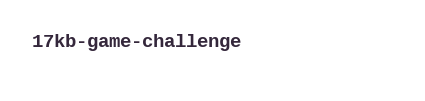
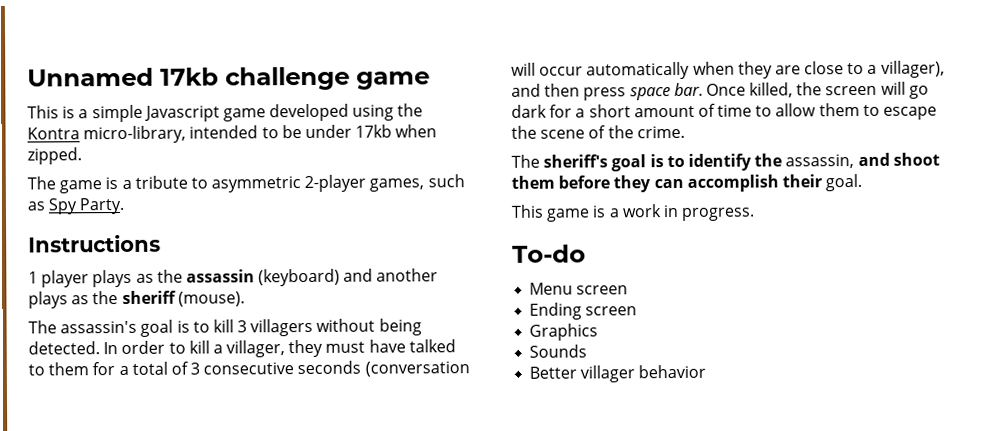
[32,34,241,51] 17kb-game-challenge -> [27,66,430,91] [27,103,424,123] [27,124,438,144] [27,147,82,165] [27,174,465,194] [27,197,125,215] [28,234,161,253] [28,268,439,288] [28,290,245,309] [28,318,422,337] [28,339,456,358] [28,360,470,377] [511,60,945,80] [511,81,929,101] [511,103,938,120] [511,125,685,139] [511,152,940,172] [511,173,863,193] [511,204,756,222] [512,244,586,263] [529,282,629,295] [529,302,638,320] [529,323,599,341] [529,344,588,358] [529,364,707,383] Unnamed 17kb challenge game // This is a simple Javascript game developed using the Kontra micro-library, intended to be under 17kb when zipped. // The game is a tribute to asymmetric 2-player games, such as Spy Party. // Instructions // 1 player plays as the assassin (keyboard) and another plays as the sheriff (mouse). // The assassin's goal is to kill 3 villagers without being detected. In order to kill a villager, they must have talked to them for a total of 3 consecutive seconds (conversation will occur automatically when they are close to a villager), and then press space bar. Once killed, the screen will go dark for a short amount of time to allow them to escape the scene of the crime. // The sheriff's goal is to identify the assassin, and shoot them before they can accomplish their goal. // This game is a work in progress. // To-do // Menu screen // Ending screen // Graphics // Sounds // Better villager behavior

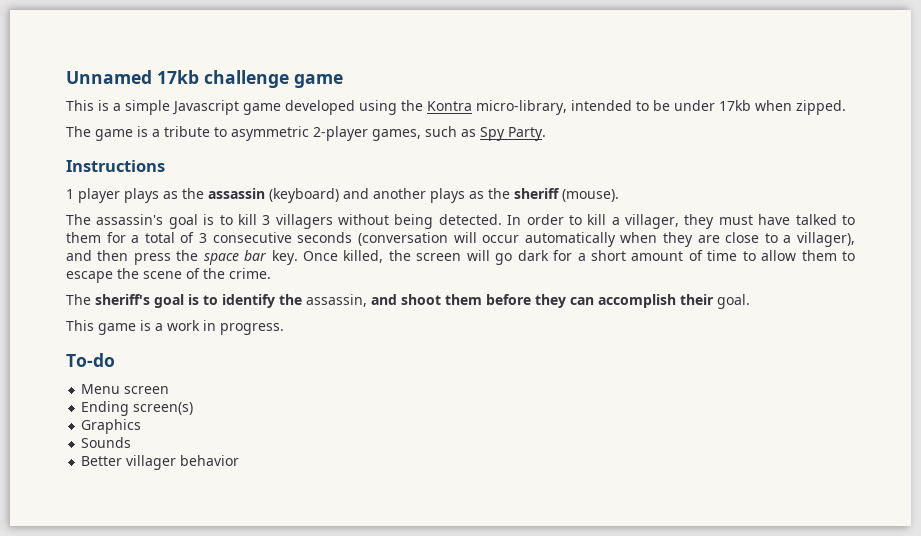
[629,82,703,101] space bar. -> [176,250,298,265] the space bar key.
[585,306,638,316] screen -> [133,402,194,415] screen(s)

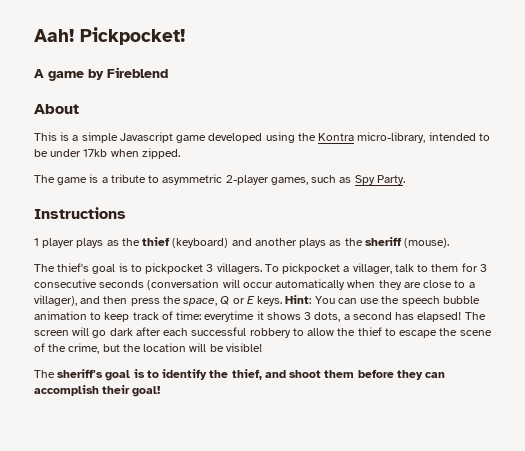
[66,70,343,88] Unnamed 17kb challenge game -> [34,27,185,45] [34,67,168,81] [34,104,79,114] Aah! Pickpocket! // A game by Fireblend // About
[208,188,265,199] assassin -> [142,237,171,246] thief
[96,214,856,229] [66,232,195,243] assassin's goal is to kill 3 villagers without being detected. In order to kill a villager, they must have talked to them for a total of -> [57,263,478,274] thief's goal is to pickpocket 3 villagers. To pickpocket a villager, talk to them for
[203,250,837,265] space bar key. Once killed, the screen will go dark for a short amount of time to allow them -> [183,295,480,306] [34,311,486,322] [34,327,382,338] space, Q or E keys. Hint: You can use the speech bubble animation to keep track of time: everytime it shows 3 dots, a second has elapsed! The screen will go dark after each successful robbery to allow the thief
[229,268,271,279] crime. -> [68,343,262,354] crime, but the location will be visible!
[306,294,367,307] assassin, -> [231,369,262,380] thief,
[717,294,750,309] [66,320,284,335] [66,353,115,367] [81,384,170,394] [81,401,194,416] [81,419,142,434] [81,437,132,448] [81,455,240,470] goal. // This game is a work in progress. // To-do // Menu screen // Ending screen(s) // Graphics // Sounds // Better villager behavior -> [132,386,161,397] goal!

